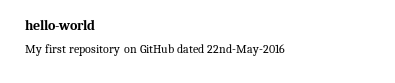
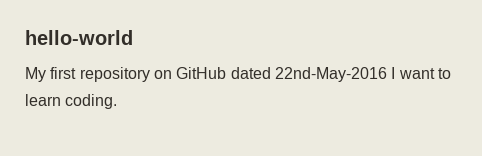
(286, 50) none -> [391,67,451,79] [25,94,118,109] I want to learn coding.

